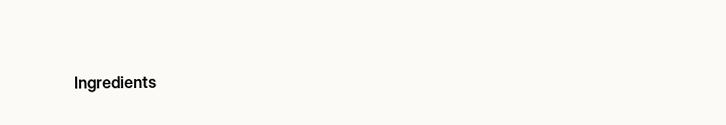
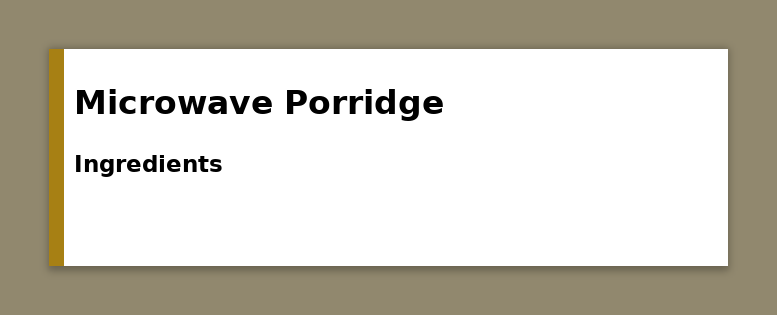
(74, 84) none -> [74,89,444,121] Microwave Porridge //

